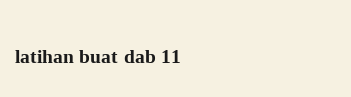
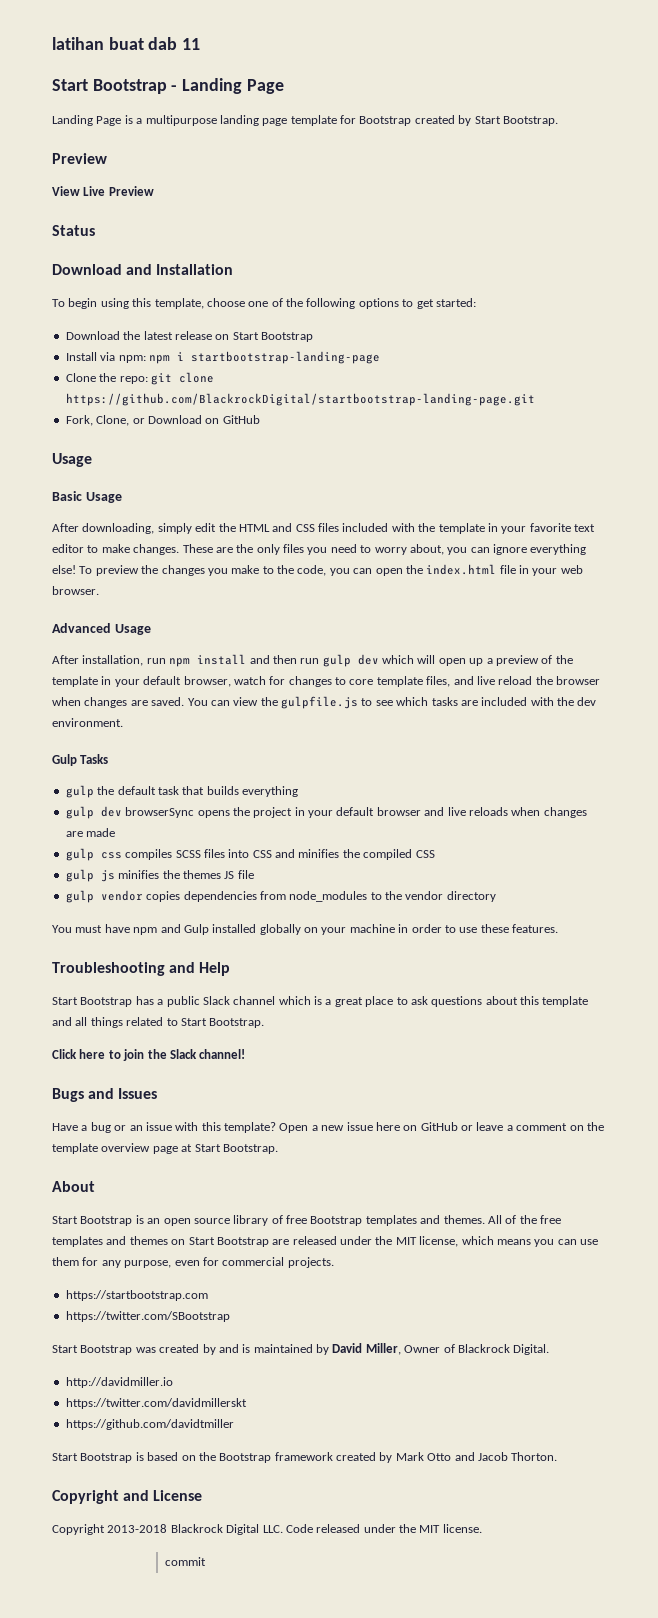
(181, 56) none -> [52,78,284,94] [52,115,558,126] [52,153,107,164] [52,186,154,196] [52,225,95,236] [52,264,234,275] [52,298,476,309] [65,331,313,342] [65,351,380,364] [65,372,214,385] [65,393,535,406] [65,415,260,426] [52,453,92,467] [52,491,122,503] [52,523,595,534] [52,544,587,555] [52,564,583,576] [52,586,99,595] [52,623,151,635] [52,654,573,667] [52,676,600,687] [52,696,597,709] [52,718,123,727] [52,754,109,766] [65,785,298,798] [65,806,587,819] [65,828,116,837] [65,848,435,861] [65,869,254,882] [65,890,496,903] [52,924,558,935] [52,962,231,976] [52,996,589,1007] [52,1017,265,1028] [52,1049,246,1061] [52,1088,158,1102] [52,1122,604,1133] [52,1143,278,1154] [52,1181,95,1192] [52,1215,561,1226] [52,1236,598,1247] [52,1257,334,1268] [65,1290,208,1301] [65,1311,230,1322] [52,1343,550,1355] [65,1377,173,1388] [65,1398,247,1409] [65,1419,234,1430] [52,1452,558,1463] [52,1490,203,1504] [52,1524,482,1535] [164,1557,206,1566] // Start Bootstrap - Landing Page // Landing Page is a multipurpose landing page template for Bootstrap created by Start Bootstrap. // Preview // View Live Preview // Status // Download and Installation // To begin using this template, choose one of the following options to get started: // Download the latest release on Start Bootstrap // Install via npm: npm i startbootstrap-landing-page // Clone the repo: git clone https://github.com/BlackrockDigital/startbootstrap-landing-page.git // Fork, Clone, or Download on GitHub // Usage // Basic Usage // After downloading, simply edit the HTML and CSS files included with the template in your favorite text editor to make changes. These are the only files you need to worry about, you can ignore everything else! To preview the changes you make to the code, you can open the index.html file in your web browser. // Advanced Usage // After installation, run npm install and then run gulp dev which will open up a preview of the template in your default browser, watch for changes to core template files, and live reload the browser when changes are saved. You can view the gulpfile.js to see which tasks are included with the dev environment. // Gulp Tasks // gulp the default task that builds everything // gulp dev browserSync opens the project in your default browser and live reloads when changes are made // gulp css compiles SCSS files into CSS and minifies the compiled CSS // gulp js minifies the themes JS file // gulp vendor copies dependencies from node_modules to the vendor directory // You must have npm and Gulp installed globally on your machine in order to use these features. // Troubleshooting and Help // Start Bootstrap has a public Slack channel which is a great place to ask questions about this template and all things related to Start Bootstrap. // Click here to join the Slack channel! // Bugs and Issues // Have a bug or an issue with this template? Open a new issue here on GitHub or leave a comment on the template overview page at Start Bootstrap. // About // Start Bootstrap is an open source library of free Bootstrap templates and themes. All of the free templates and themes on Start Bootstrap are released under the MIT license, which means you can use them for any purpose, even for commercial projects. // https://startbootstrap.com // https://twitter.com/SBootstrap // Start Bootstrap was created by and is maintained by David Miller, Owner of Blackrock Digital. // http://davidmiller.io // https://twitter.com/davidmillerskt // https://github.com/davidtmiller // Start Bootstrap is based on the Bootstrap framework created by Mark Otto and Jacob Thorton. // Copyright and License // Copyright 2013-2018 Blackrock Digital LLC. Code released under the MIT license. // commit

